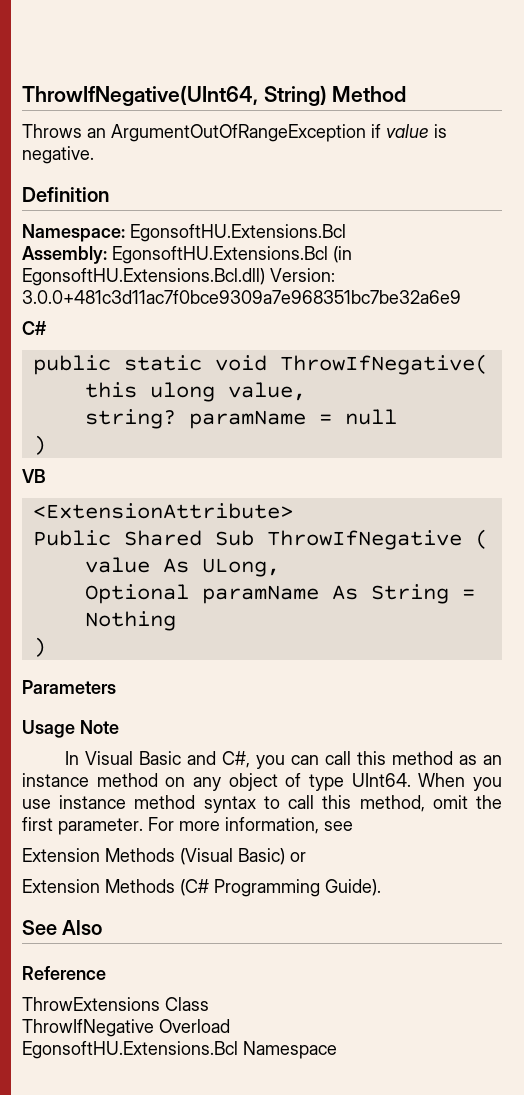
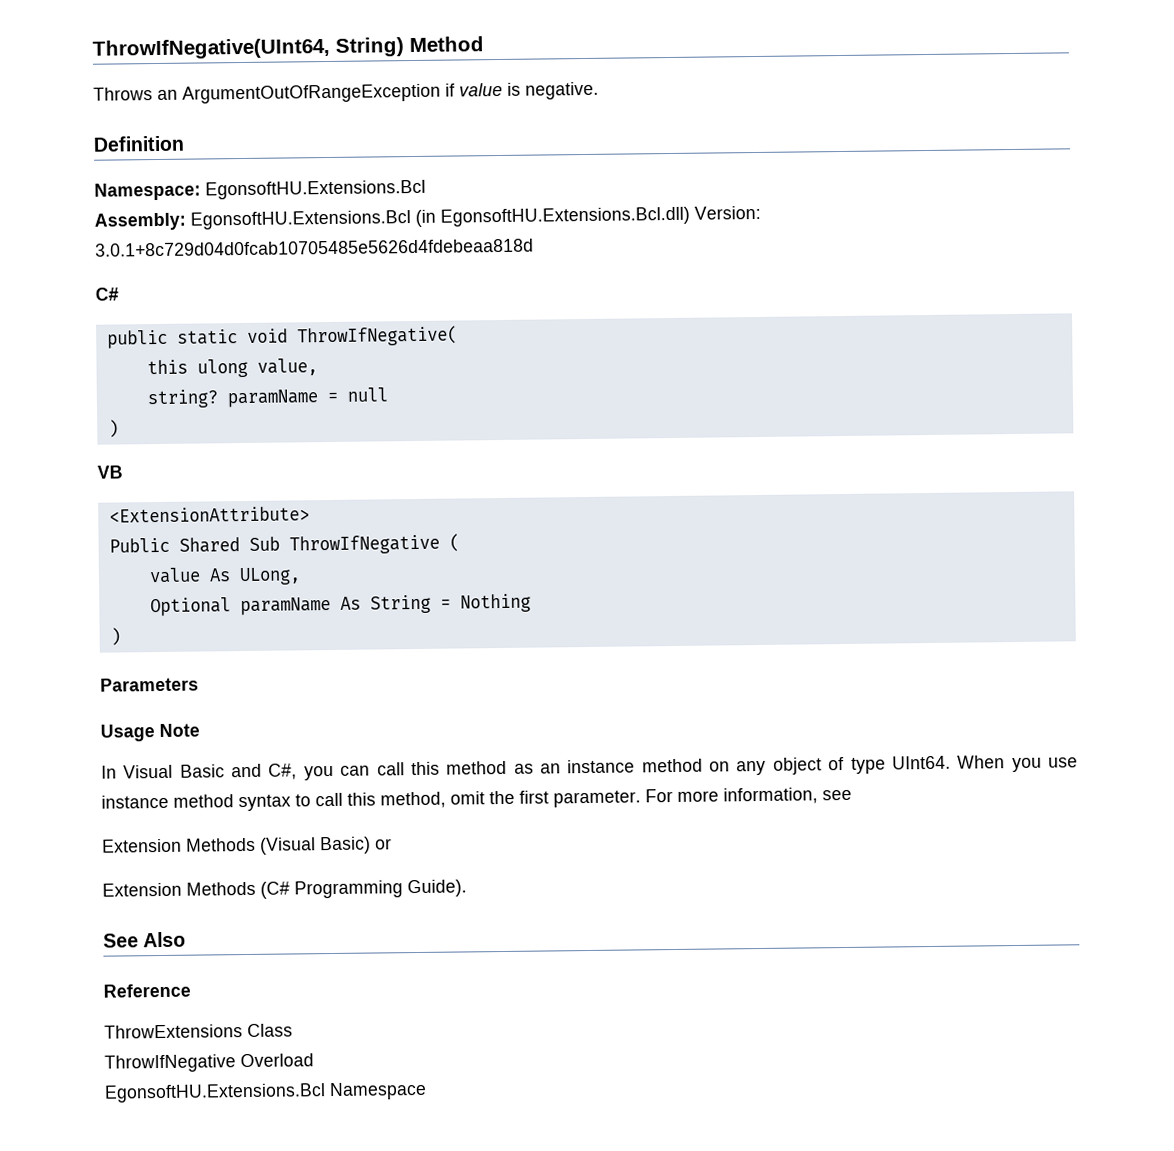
[22,290,461,304] 3.0.0+481c3d11ac7f0bce9309a7e968351bc7be32a6e9 -> [95,238,534,257] 3.0.1+8c729d04d0fcab10705485e5626d4fdebeaa818d

